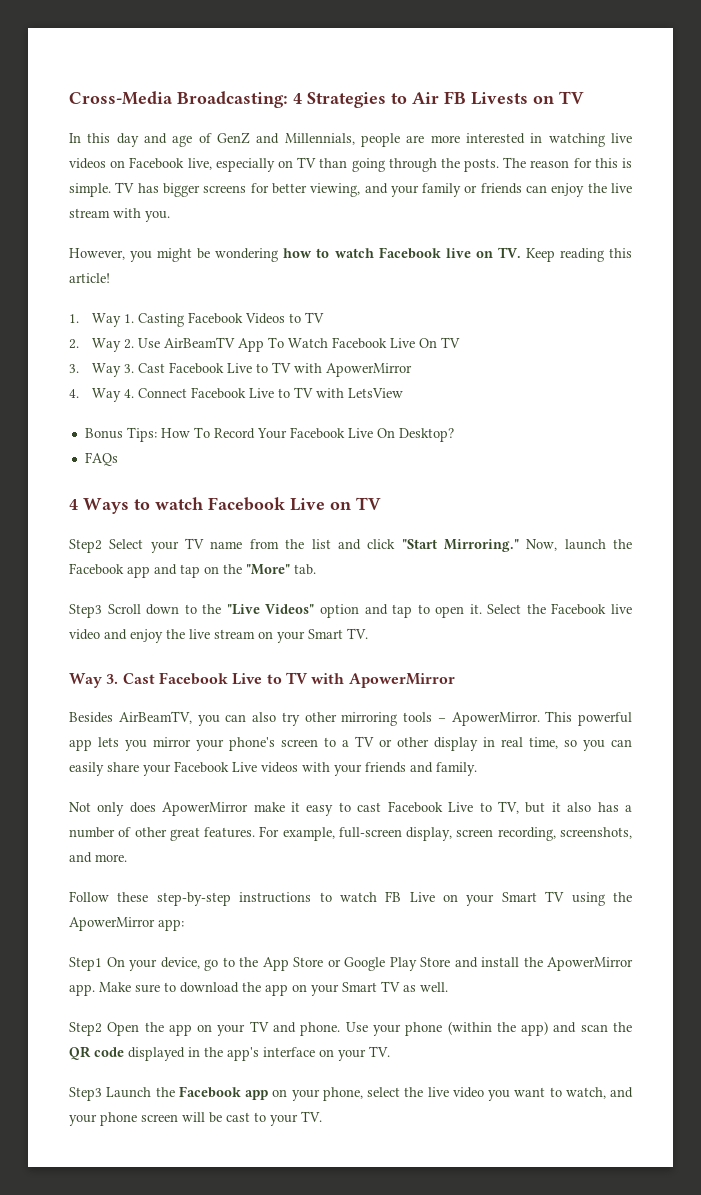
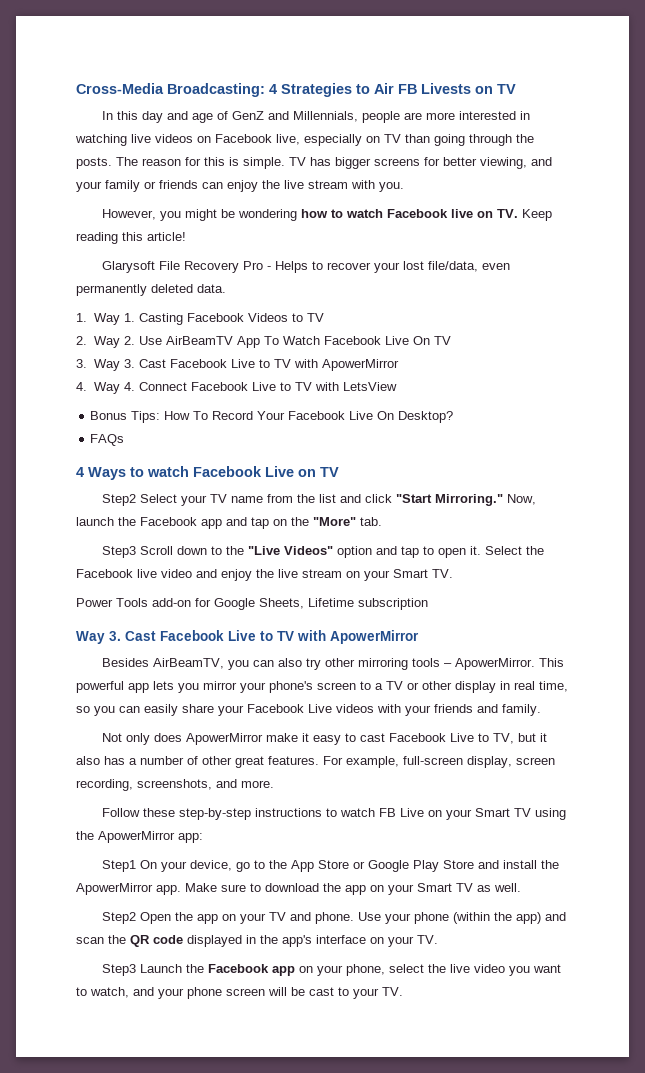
(110, 278) none -> [102,261,511,273] [76,284,226,296] // Glarysoft File Recovery Pro - Helps to recover your lost file/data, even permanently deleted data.
(368, 633) none -> [76,598,428,610] // Power Tools add-on for Google Sheets, Lifetime subscription

